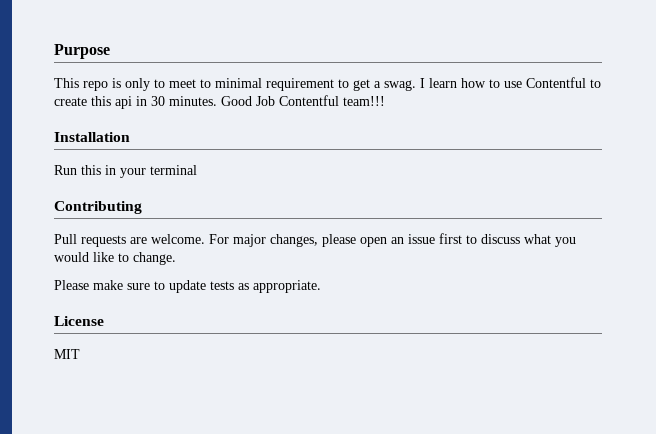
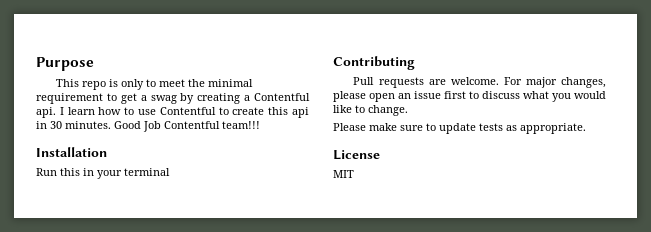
[200,79,211,88] to -> [188,79,206,87] the
[384,80,416,91] swag. -> [150,93,310,104] [36,107,56,118] swag by creating a Contentful api.

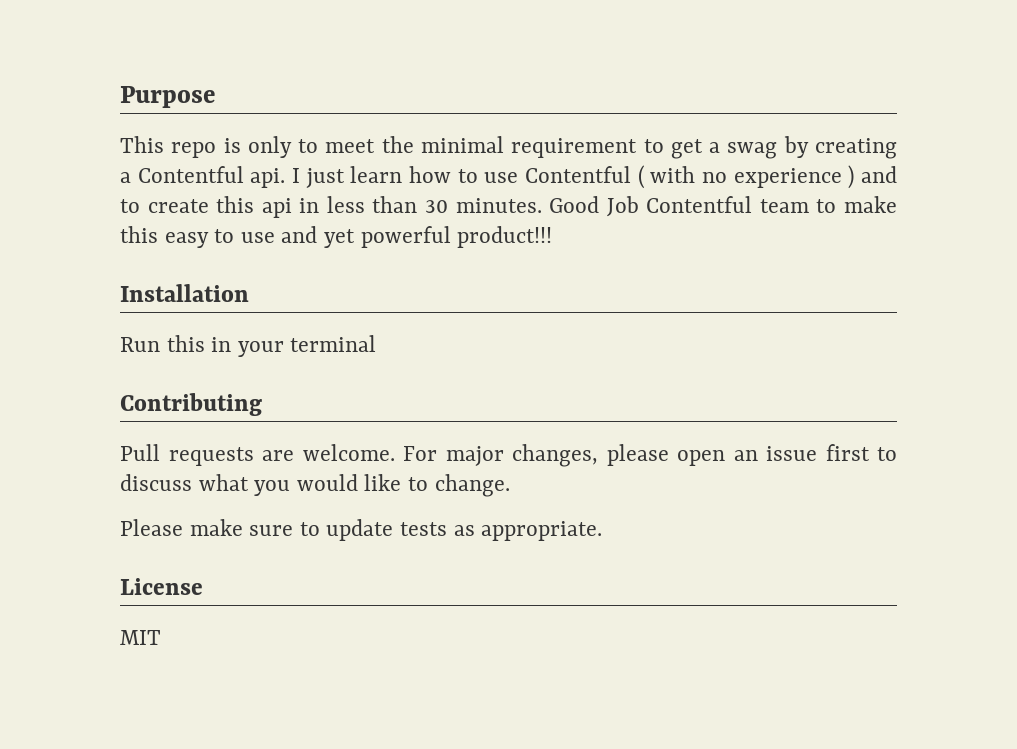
(64, 111) none -> [305,168,345,188] just
(216, 111) none -> [637,165,897,189] ( with no experience ) and
(47, 125) none -> [326,196,418,213] less than
[222,121,260,129] team!!! -> [759,196,897,213] [120,226,553,248] team to make this easy to use and yet powerful product!!!

